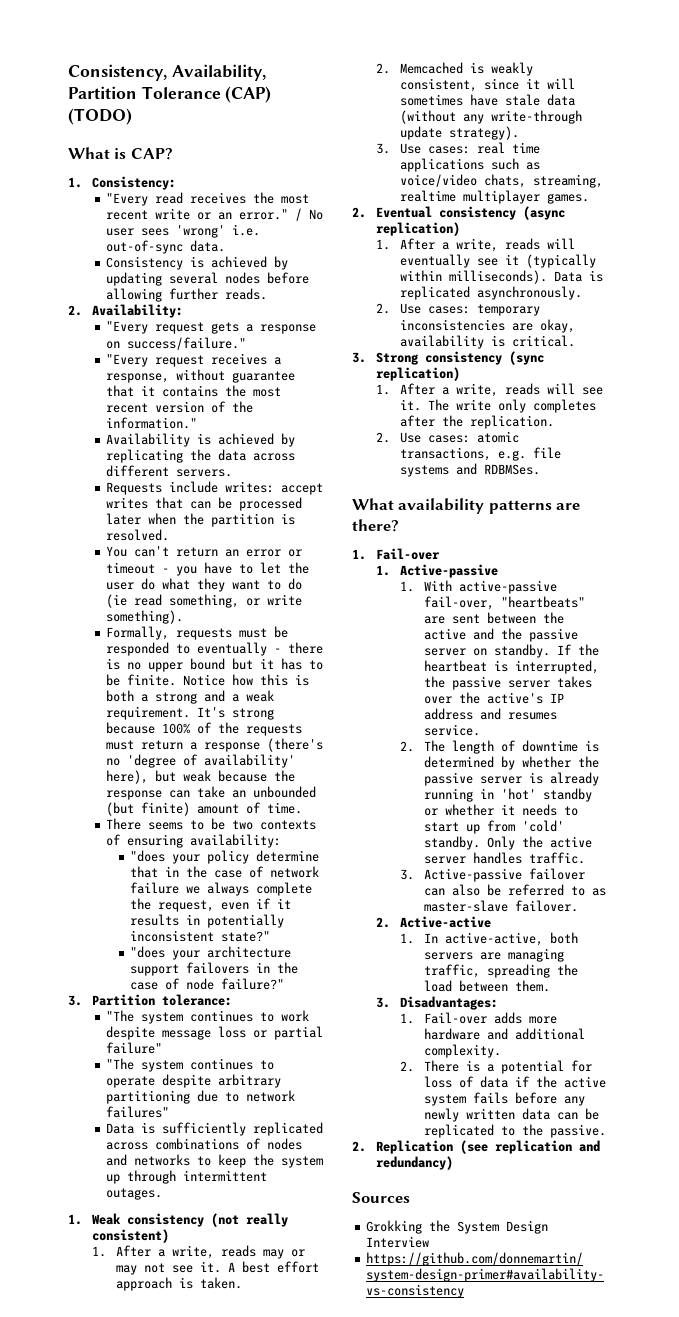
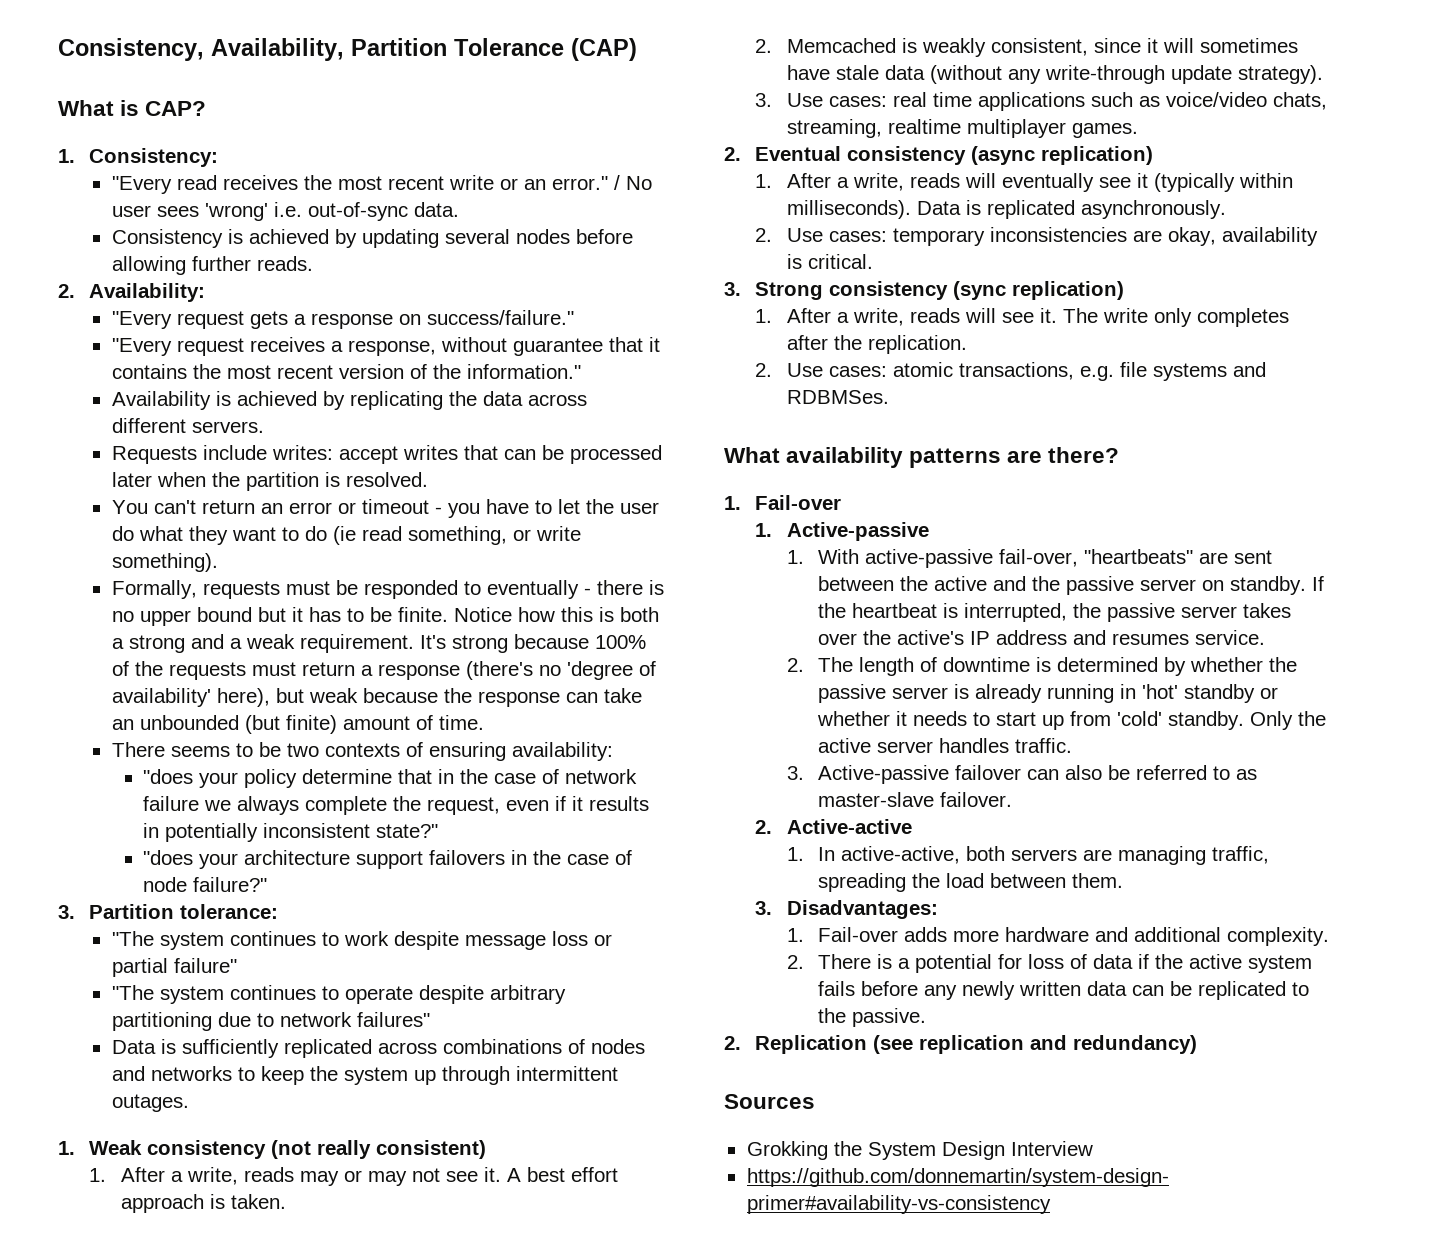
[68,108,132,125] (TODO) -> (637, 49) none

